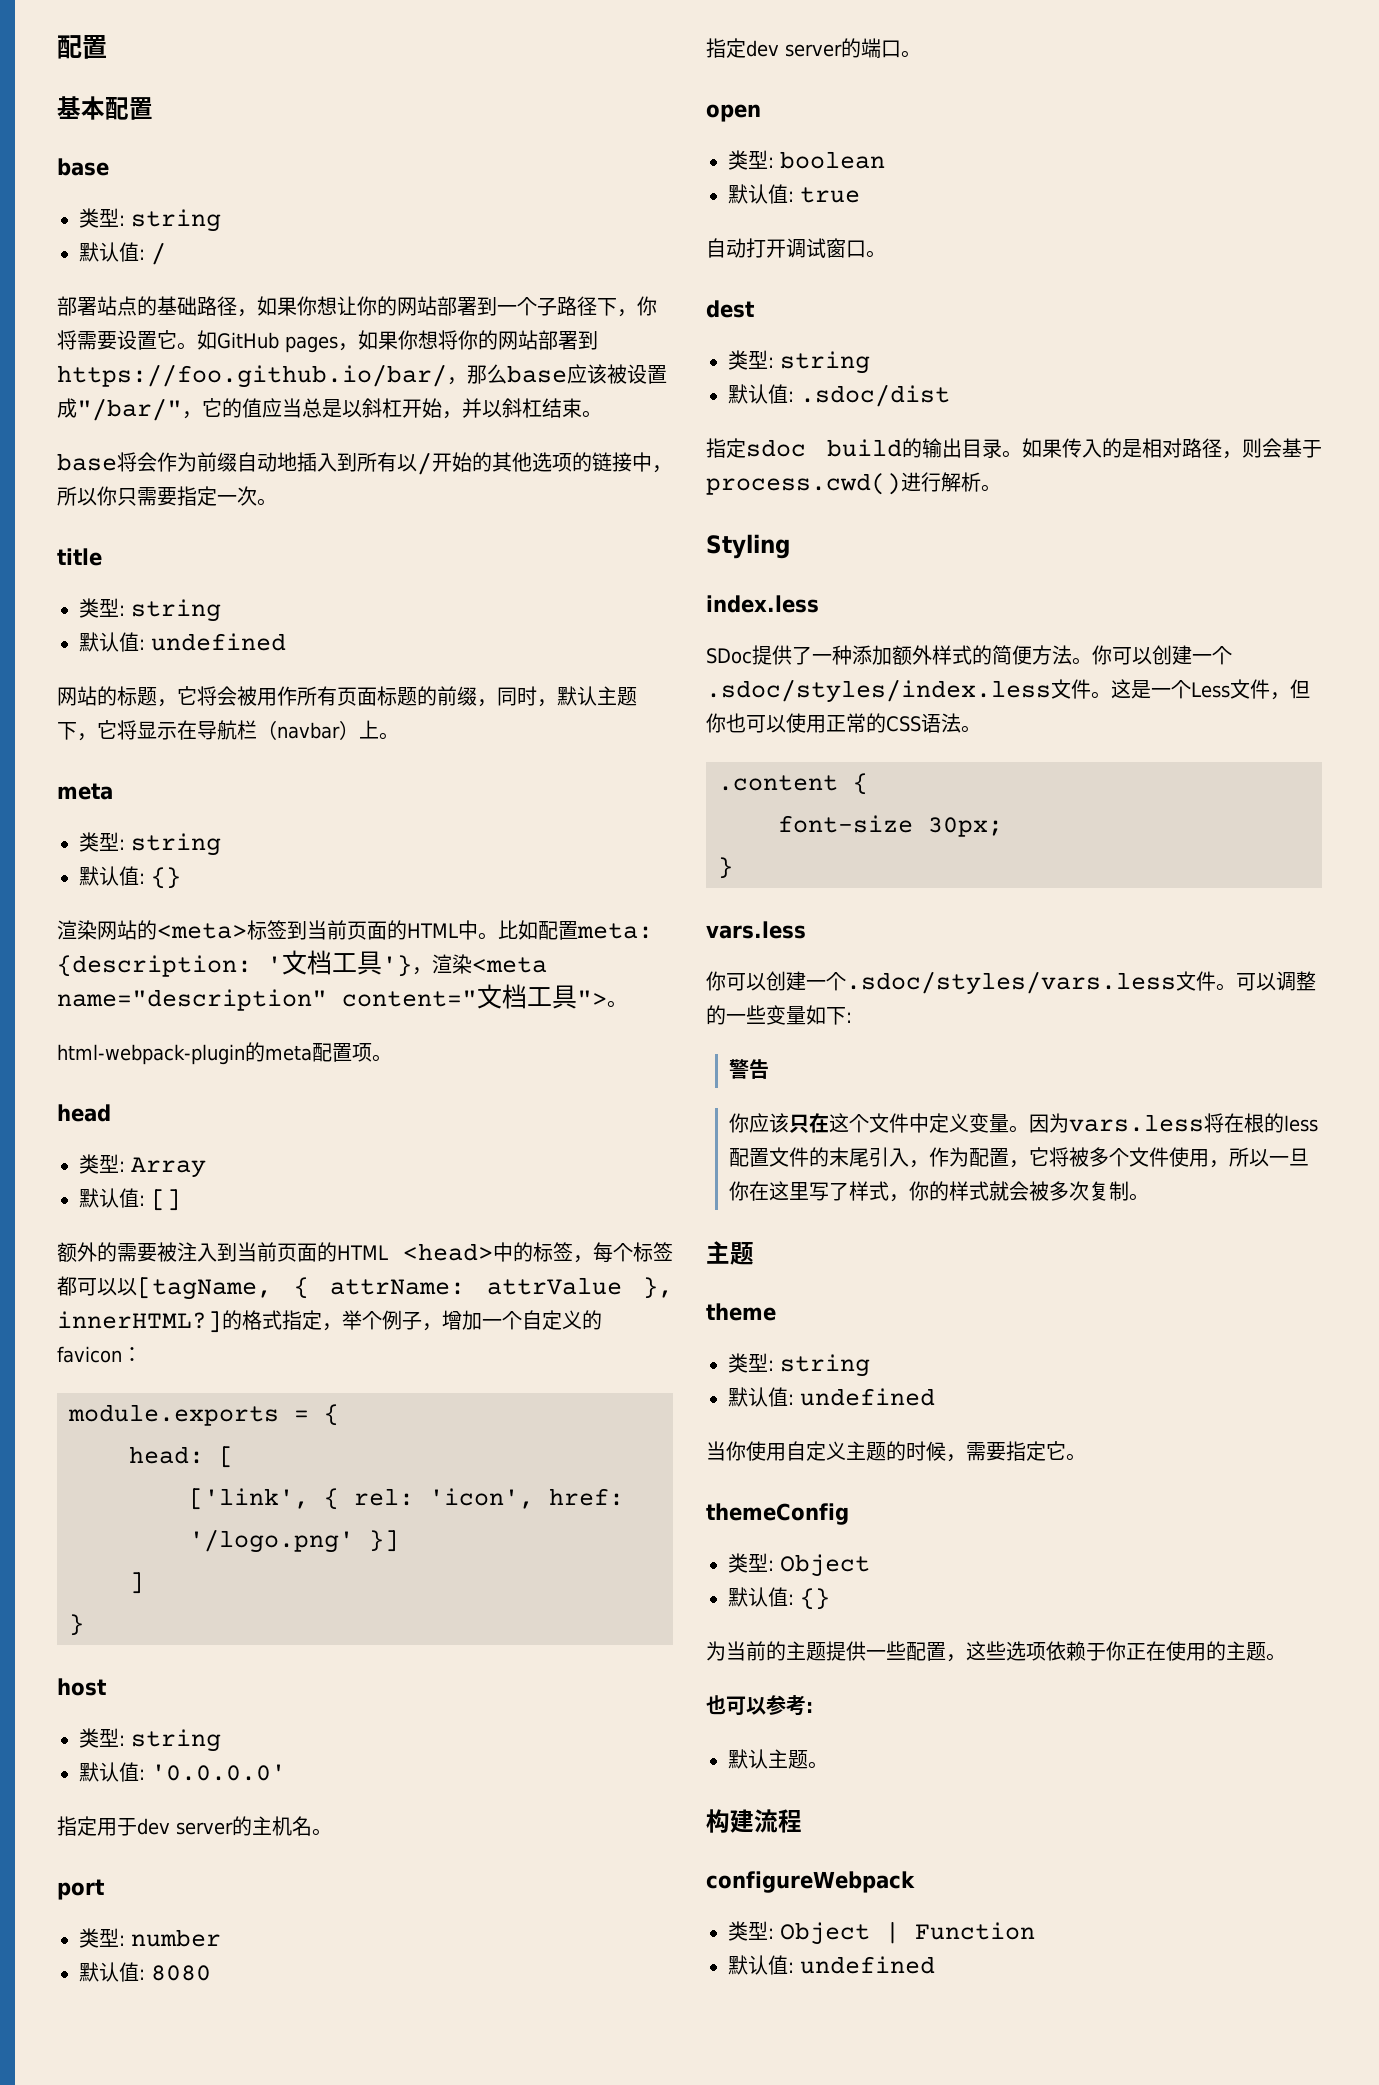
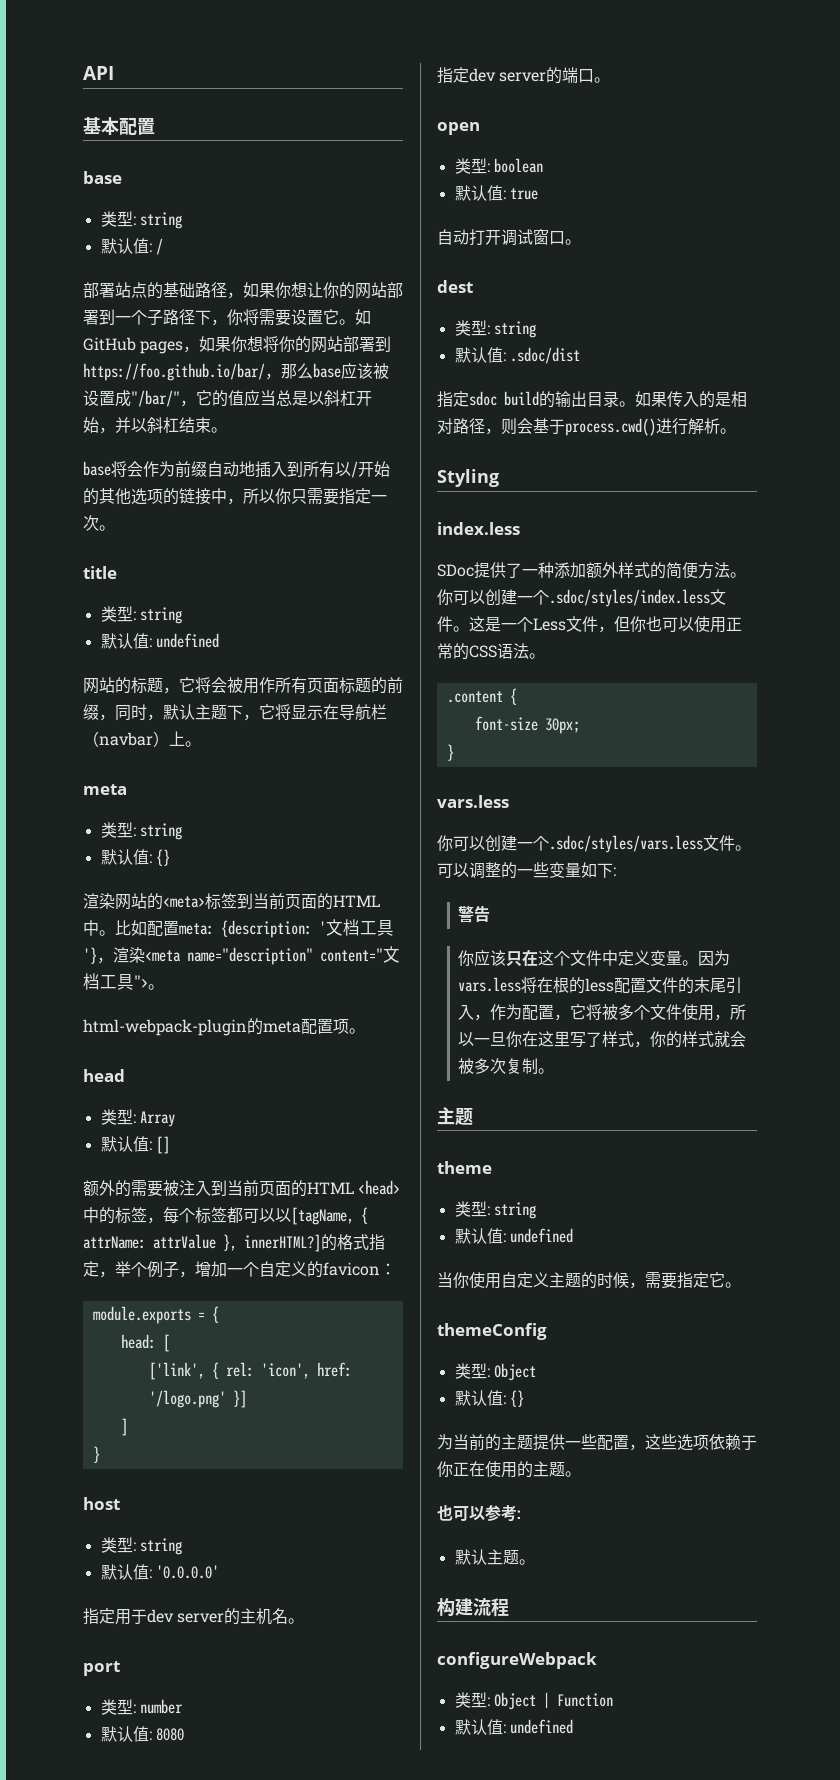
[57,35,107,59] 配置 -> [83,66,114,80] API

